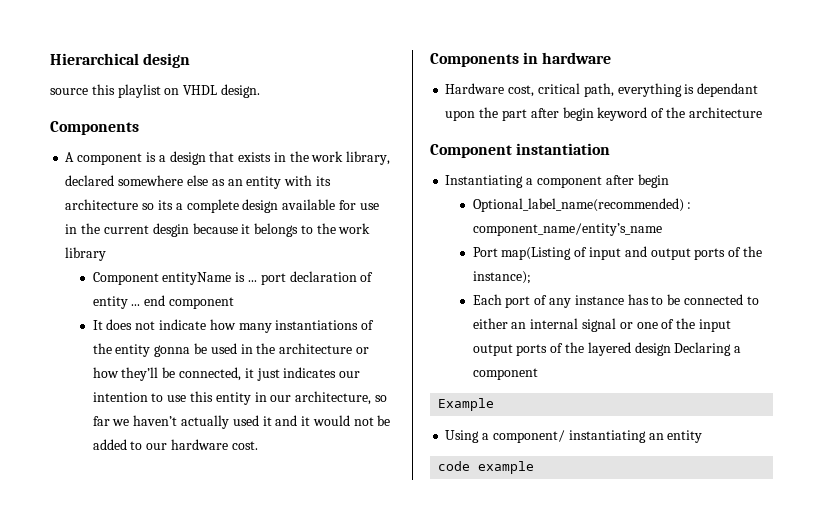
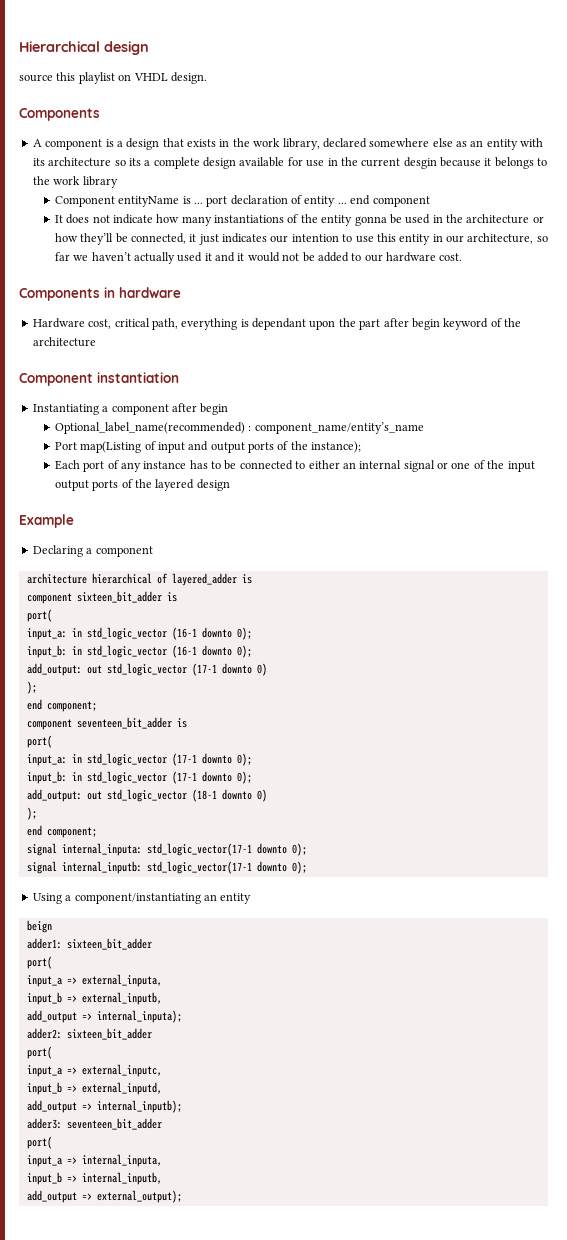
(671, 349) none -> [19,514,74,528] // Example //
[438,398,495,411] Example -> [26,573,252,586] [26,591,177,604] [26,609,52,622] [26,627,252,640] [26,645,252,658] [26,663,267,676] [26,681,37,694] [26,699,97,712] [26,717,187,730] [26,735,52,748] [26,753,252,766] [26,771,252,784] [26,789,267,802] [26,807,37,820] [26,825,97,838] [26,843,307,856] [26,861,307,874] architecture hierarchical of layered_adder is // component sixteen_bit_adder is // port( // input_a: in std_logic_vector (16-1 downto 0); // input_b: in std_logic_vector (16-1 downto 0); // add_output: out std_logic_vector (17-1 downto 0) // ); // end component; // component seventeen_bit_adder is // port( // input_a: in std_logic_vector (17-1 downto 0); // input_b: in std_logic_vector (17-1 downto 0); // add_output: out std_logic_vector (18-1 downto 0) // ); // end component; // signal internal_inputa: std_logic_vector(17-1 downto 0); // signal internal_inputb: std_logic_vector(17-1 downto 0);
[492,430,646,443] component/ instantiating -> [74,893,201,904] component/instantiating
[438,461,535,474] code example -> [26,920,52,933] [26,938,152,950] [26,956,52,969] [26,974,162,987] [26,992,162,1005] [26,1010,182,1023] [26,1028,152,1040] [26,1046,52,1059] [26,1064,162,1077] [26,1082,162,1095] [26,1100,182,1113] [26,1118,162,1130] [26,1136,52,1149] [26,1154,162,1167] [26,1172,162,1185] [26,1190,182,1203] beign // adder1: sixteen_bit_adder // port( // input_a => external_inputa, // input_b => external_inputb, // add_output => internal_inputa); // adder2: sixteen_bit_adder // port( // input_a => external_inputc, // input_b => external_inputd, // add_output => internal_inputb); // adder3: seventeen_bit_adder // port( // input_a => internal_inputa, // input_b => internal_inputb, // add_output => external_output);

